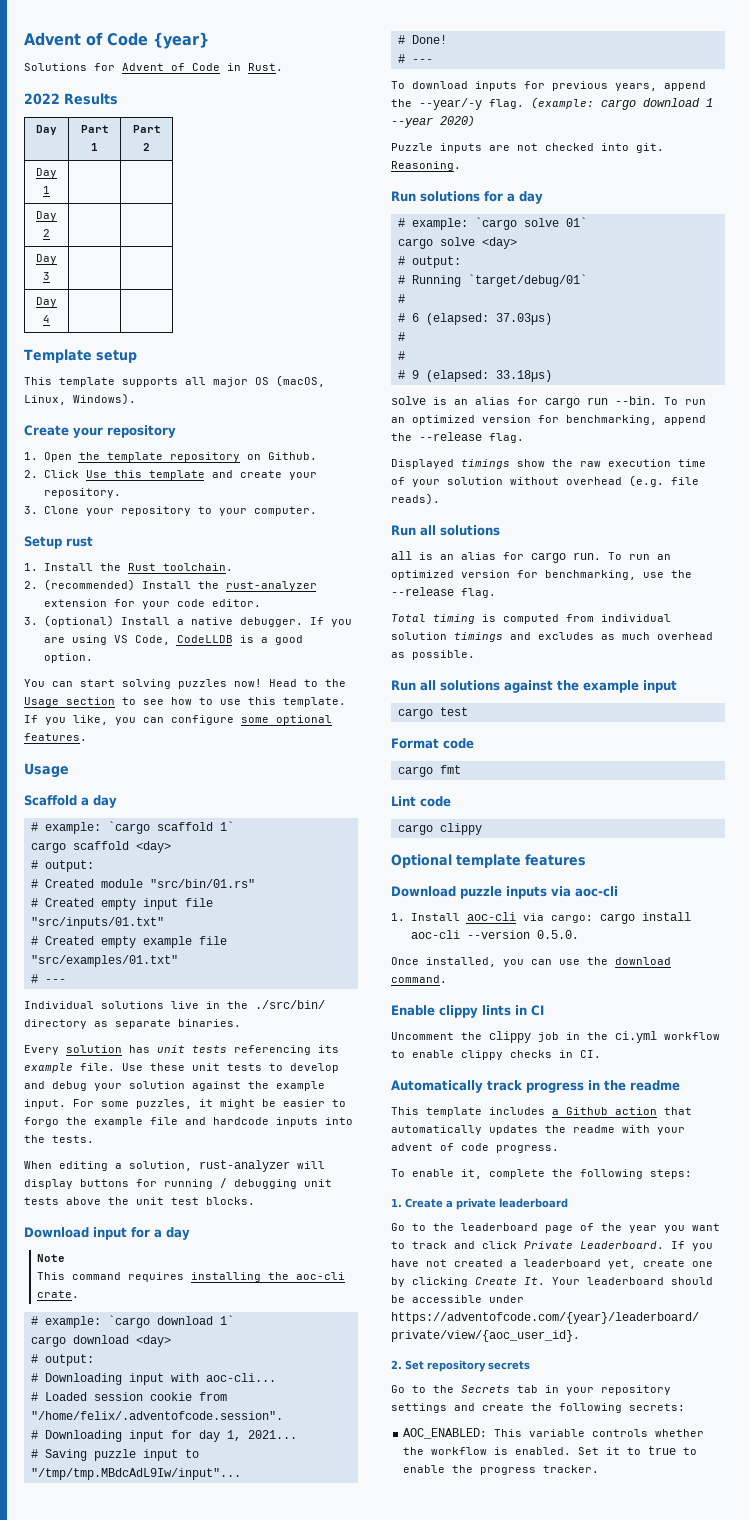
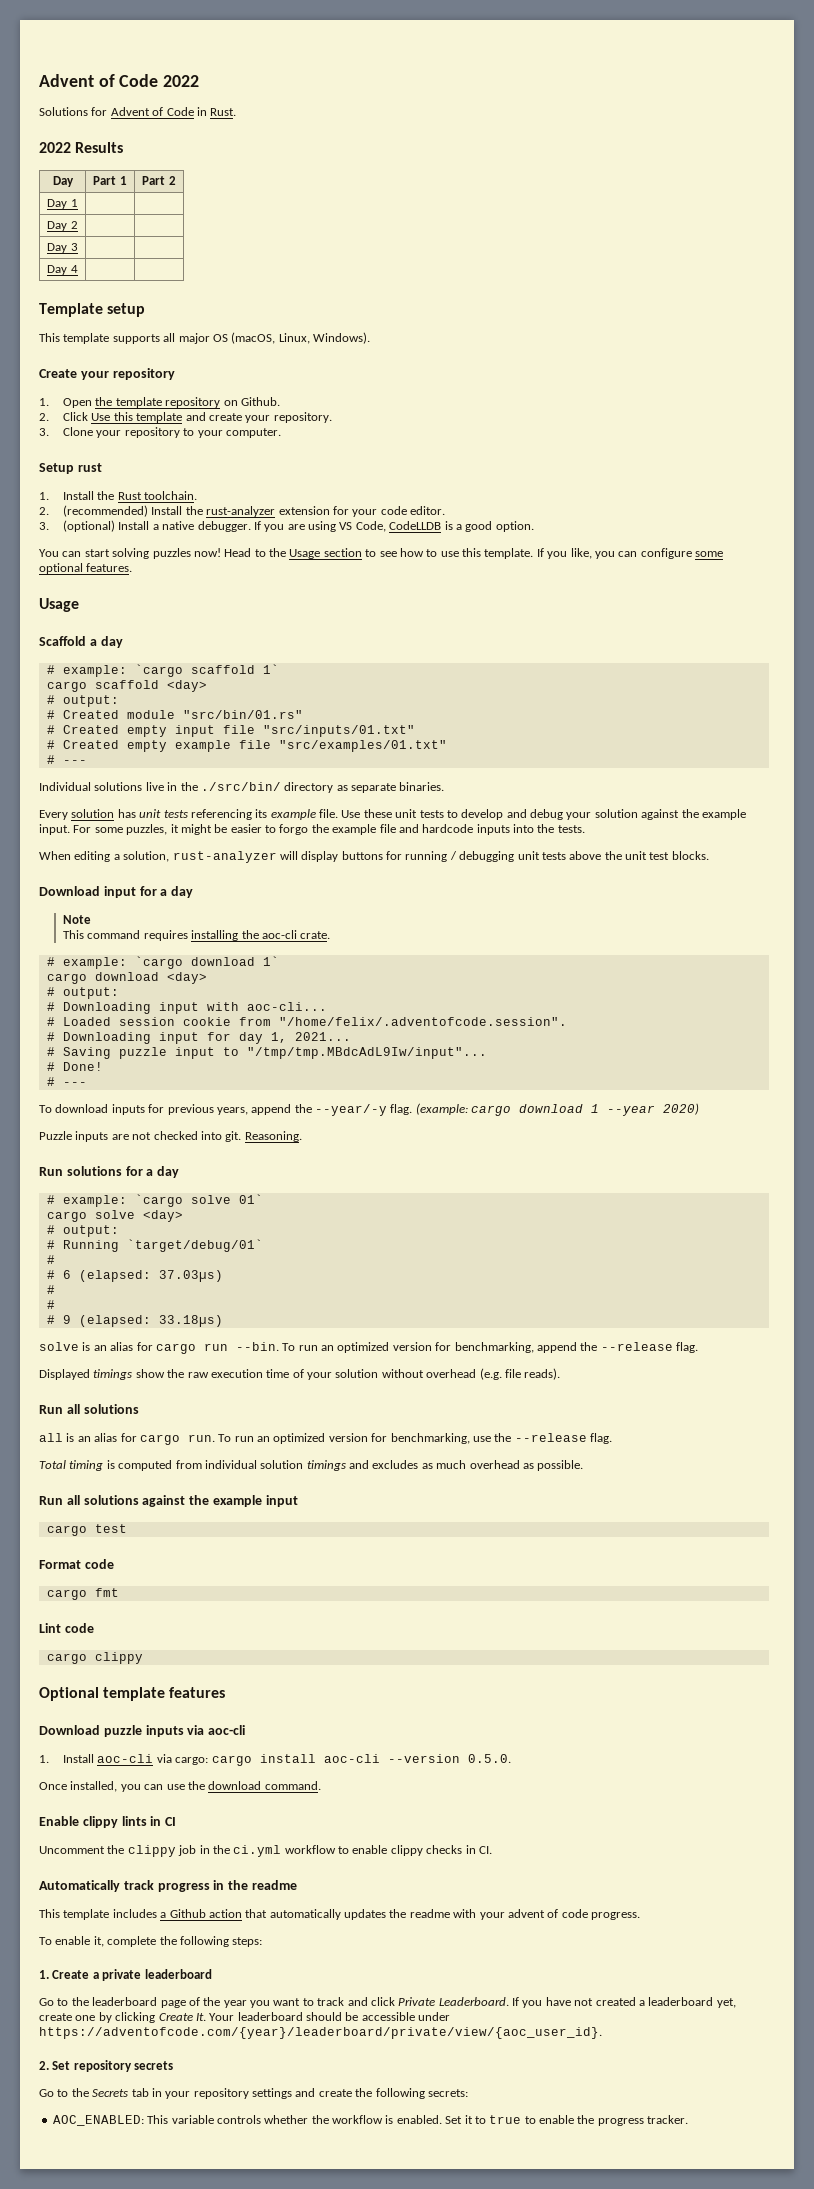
[24,32,209,49] Advent of Code {year} -> [39,74,200,87] Advent of Code 2022

